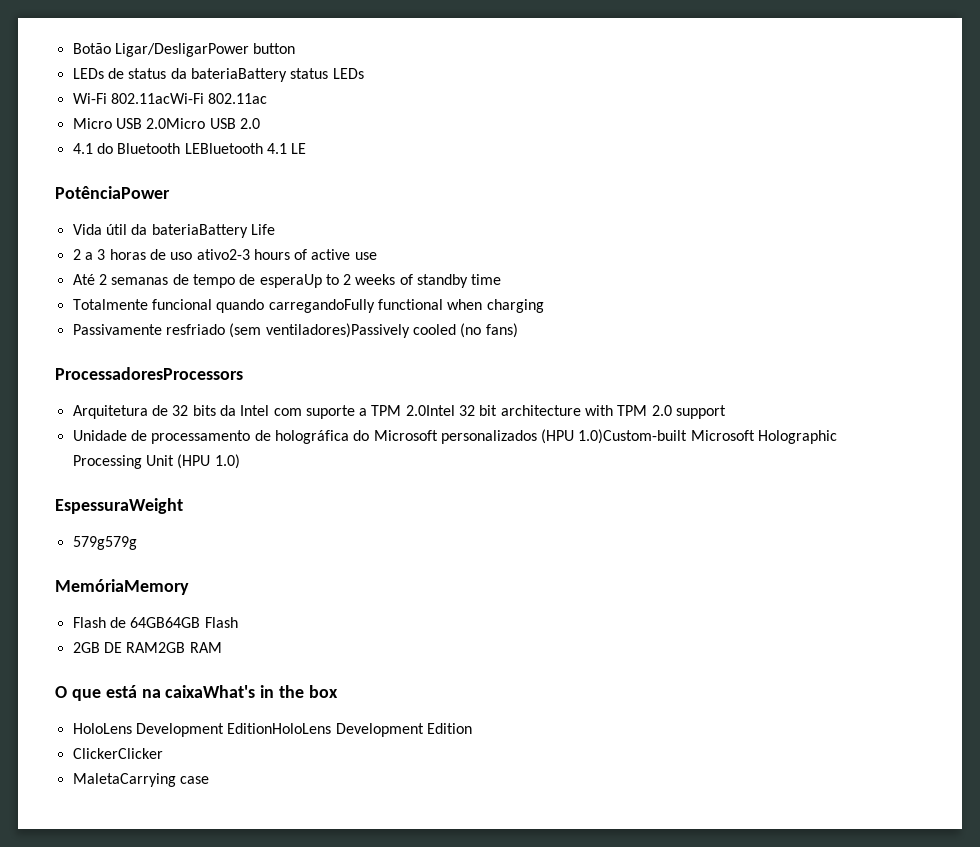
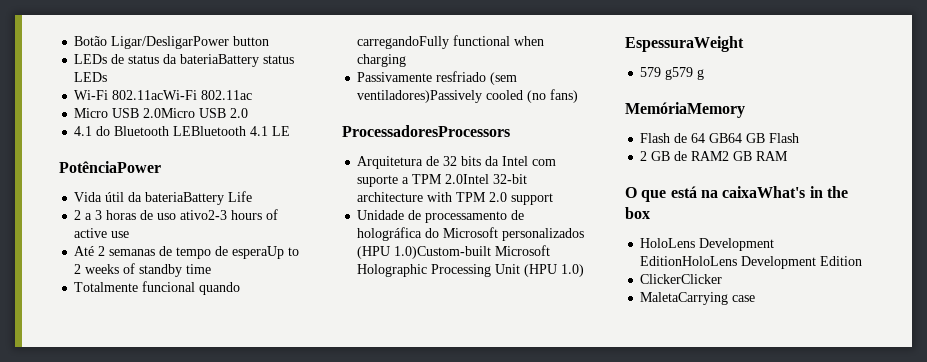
[459,405,498,416] 32 bit -> [493,174,528,184] 32-bit
[72,536,137,550] 579g579g -> [640,67,705,80] 579 g579 g
[130,617,238,628] [72,642,186,653] 64GB64GB Flash // 2GB DE RAM2GB -> [691,133,800,143] [640,151,753,161] 64 GB64 GB Flash // 2 GB de RAM2 GB

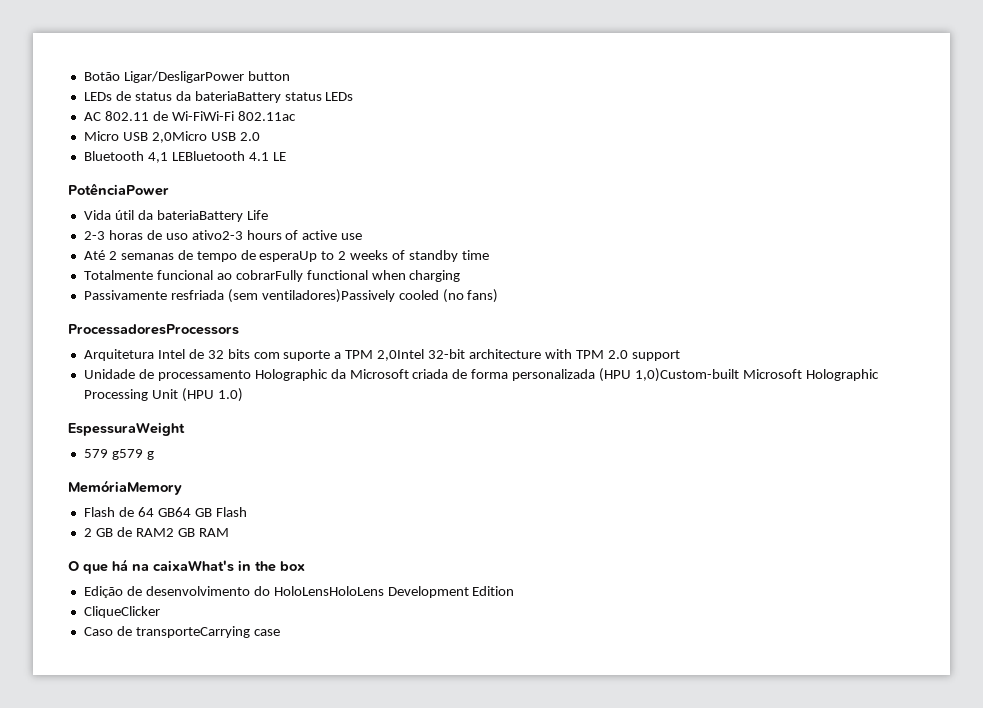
[74,90,198,100] Wi-Fi 802.11acWi-Fi -> [83,111,234,121] AC 802.11 de Wi-FiWi-Fi
[143,108,196,118] 2.0Micro -> [151,131,207,143] 2,0Micro
[74,126,170,136] 4.1 do Bluetooth -> [83,151,168,163] Bluetooth 4,1
[74,210,103,220] 2 a 3 -> [83,231,105,240] 2-3
[199,282,241,295] [357,36,450,49] quando carregandoFully -> [216,270,303,282] ao cobrarFully
[436,71,487,82] resfriado -> [170,290,224,300] resfriada
(424, 162) none -> [157,349,185,359] Intel
[485,156,529,166] da Intel -> (250, 354) none
[445,174,490,184] 2.0Intel -> [377,349,425,361] 2,0Intel
[511,210,525,220] [357,227,585,241] [357,246,492,259] de holográfica do Microsoft personalizados (HPU 1.0)Custom-built -> [254,368,740,382] Holographic da Microsoft criada de forma personalizada (HPU 1,0)Custom-built
[670,186,697,198] está -> [112,559,128,571] há
[640,238,775,251] [640,256,863,269] [640,274,723,284] [640,292,729,305] HoloLens Development EditionHoloLens Development Edition // ClickerClicker // MaletaCarrying -> [83,586,515,598] [83,606,160,618] [83,626,250,638] Edição de desenvolvimento do HoloLensHoloLens Development Edition // CliqueClicker // Caso de transporteCarrying

